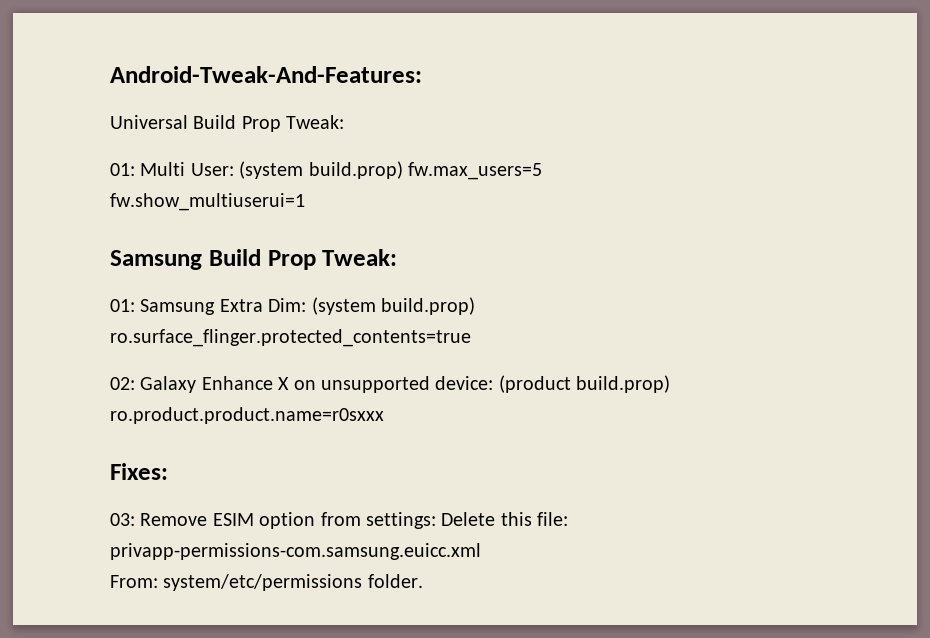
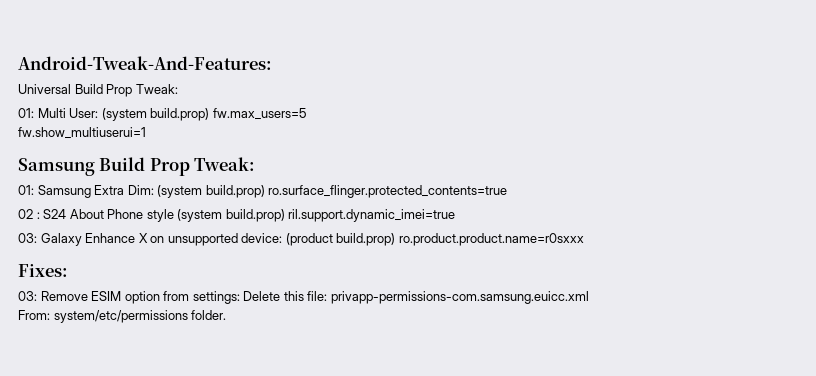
[110,377,135,390] 02: -> [18,209,456,222] [18,233,37,243] 02 : S24 About Phone style (system build.prop) ril.support.dynamic_imei=true // 03:

